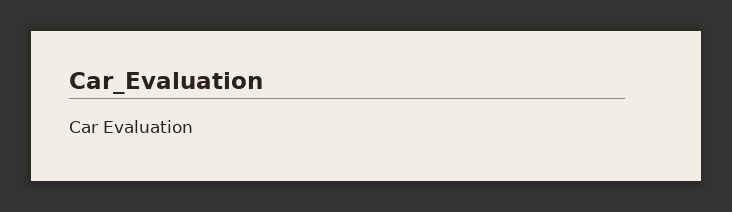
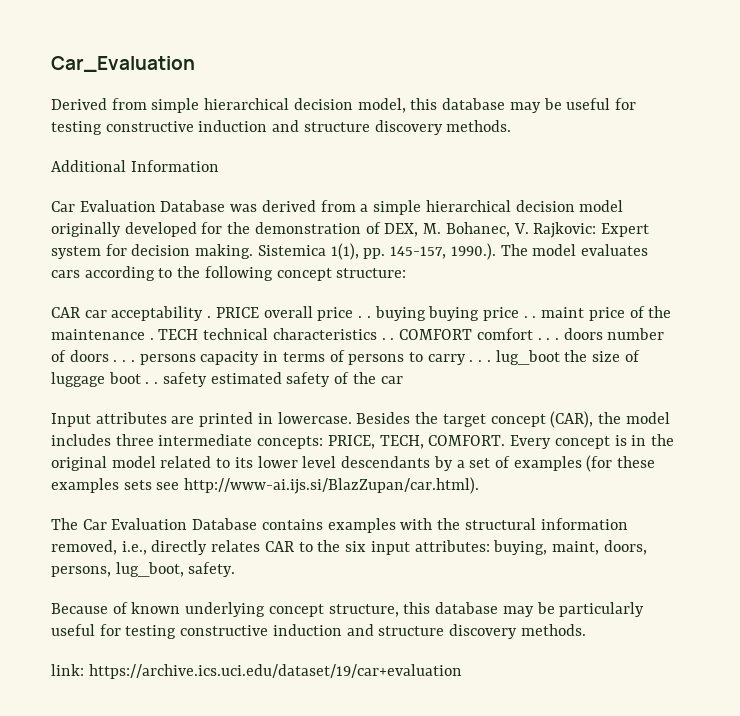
[69,120,193,133] Car Evaluation -> [51,98,636,113] [51,120,512,135] [51,160,219,172] [51,200,624,215] [51,222,649,238] [51,243,648,260] [51,266,407,281] [51,306,672,321] [51,328,665,340] [51,350,640,365] [51,372,403,387] [51,411,670,428] [51,434,674,449] [51,455,656,472] [51,477,480,494] [51,518,628,533] [51,540,647,555] [51,562,236,577] [51,602,645,617] [51,624,586,639] [51,664,462,679] Derived from simple hierarchical decision model, this database may be useful for testing constructive induction and structure discovery methods. // Additional Information // Car Evaluation Database was derived from a simple hierarchical decision model originally developed for the demonstration of DEX, M. Bohanec, V. Rajkovic: Expert system for decision making. Sistemica 1(1), pp. 145-157, 1990.). The model evaluates cars according to the following concept structure: // CAR car acceptability . PRICE overall price . . buying buying price . . maint price of the maintenance . TECH technical characteristics . . COMFORT comfort . . . doors number of doors . . . persons capacity in terms of persons to carry . . . lug_boot the size of luggage boot . . safety estimated safety of the car // Input attributes are printed in lowercase. Besides the target concept (CAR), the model includes three intermediate concepts: PRICE, TECH, COMFORT. Every concept is in the original model related to its lower level descendants by a set of examples (for these examples sets see http://www-ai.ijs.si/BlazZupan/car.html). // The Car Evaluation Database contains examples with the structural information removed, i.e., directly relates CAR to the six input attributes: buying, maint, doors, persons, lug_boot, safety. // Because of known underlying concept structure, this database may be particularly useful for testing constructive induction and structure discovery methods. // link: https://archive.ics.uci.edu/dataset/19/car+evaluation

